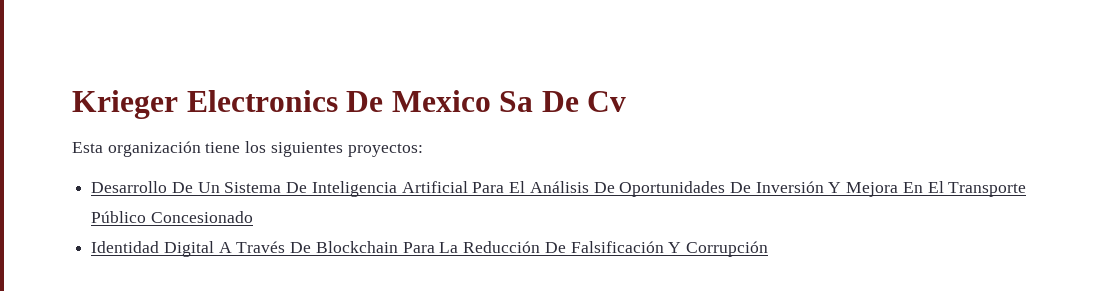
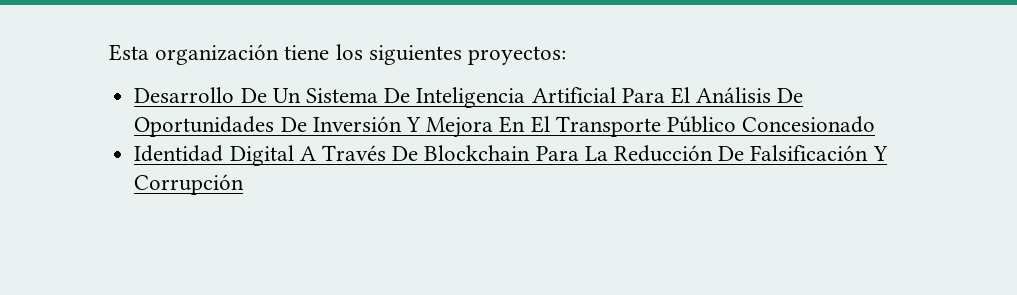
[72,90,627,119] Krieger Electronics De Mexico Sa De Cv // -> (109, 52) none

